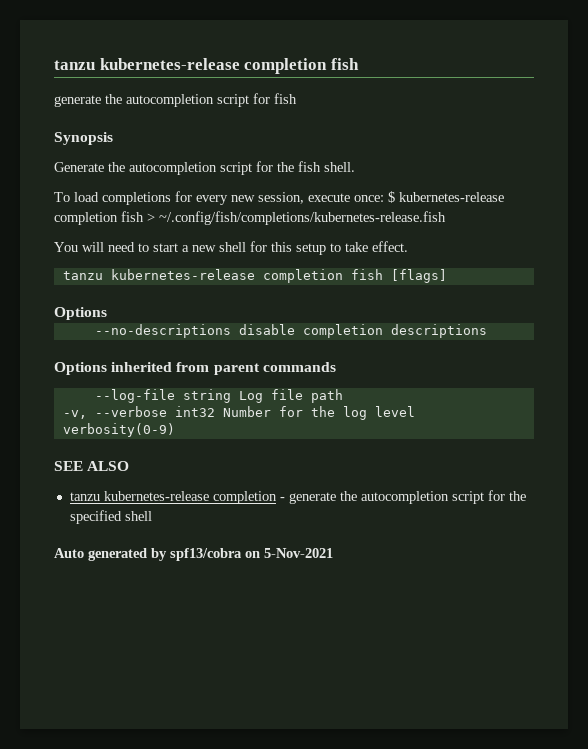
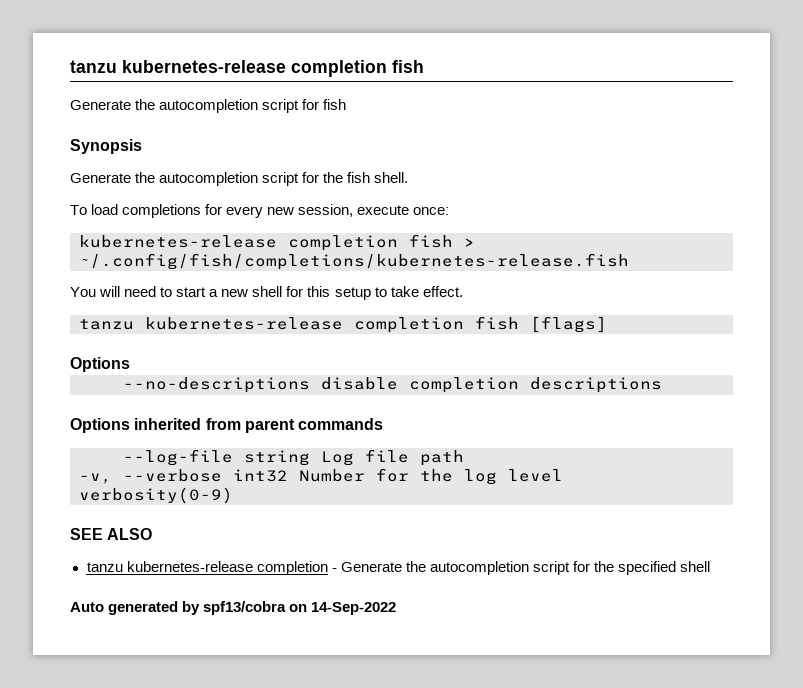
[54,95,101,107] generate -> [70,100,131,110] Generate
[388,191,395,203] $ -> (450, 211) //
[288,492,336,504] generate -> [340,562,402,572] Generate
[264,548,333,558] 5-Nov-2021 -> [311,602,397,615] 14-Sep-2022

